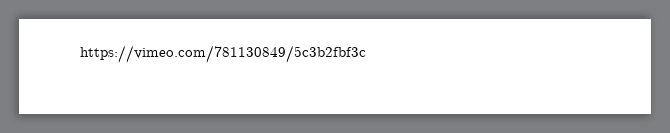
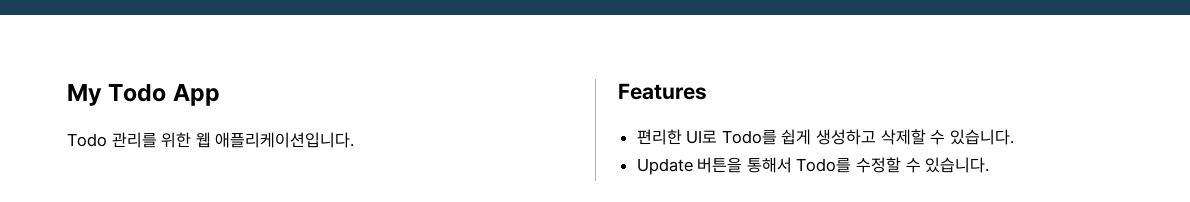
[80,45,366,63] https://vimeo.com/781130849/5c3b2fbf3c -> [67,84,220,106] [67,132,355,148] [618,83,707,100] [636,129,1014,145] [636,157,990,175] My Todo App // Todo 관리를 위한 웹 애플리케이션입니다. // Features // 편리한 UI로 Todo를 쉽게 생성하고 삭제할 수 있습니다. // Update 버튼을 통해서 Todo를 수정할 수 있습니다.

